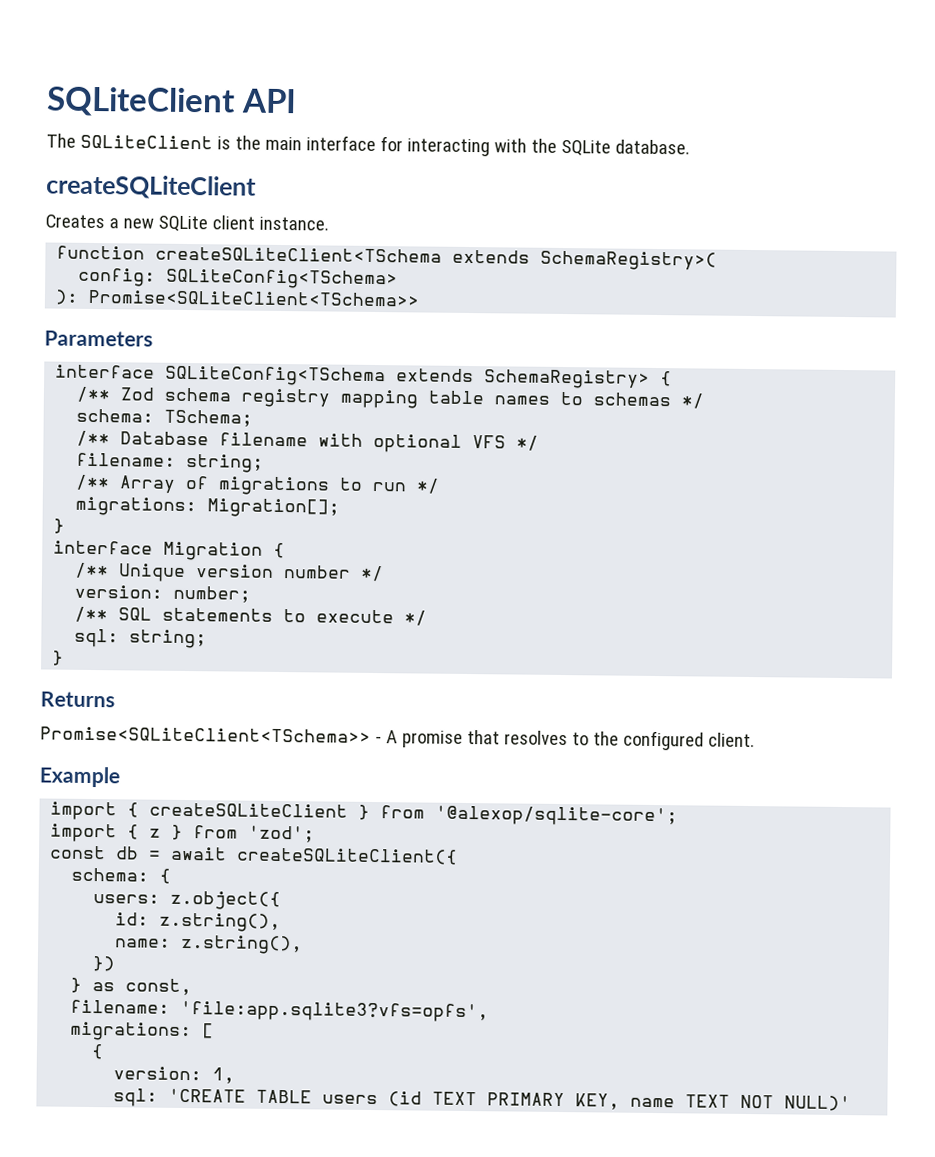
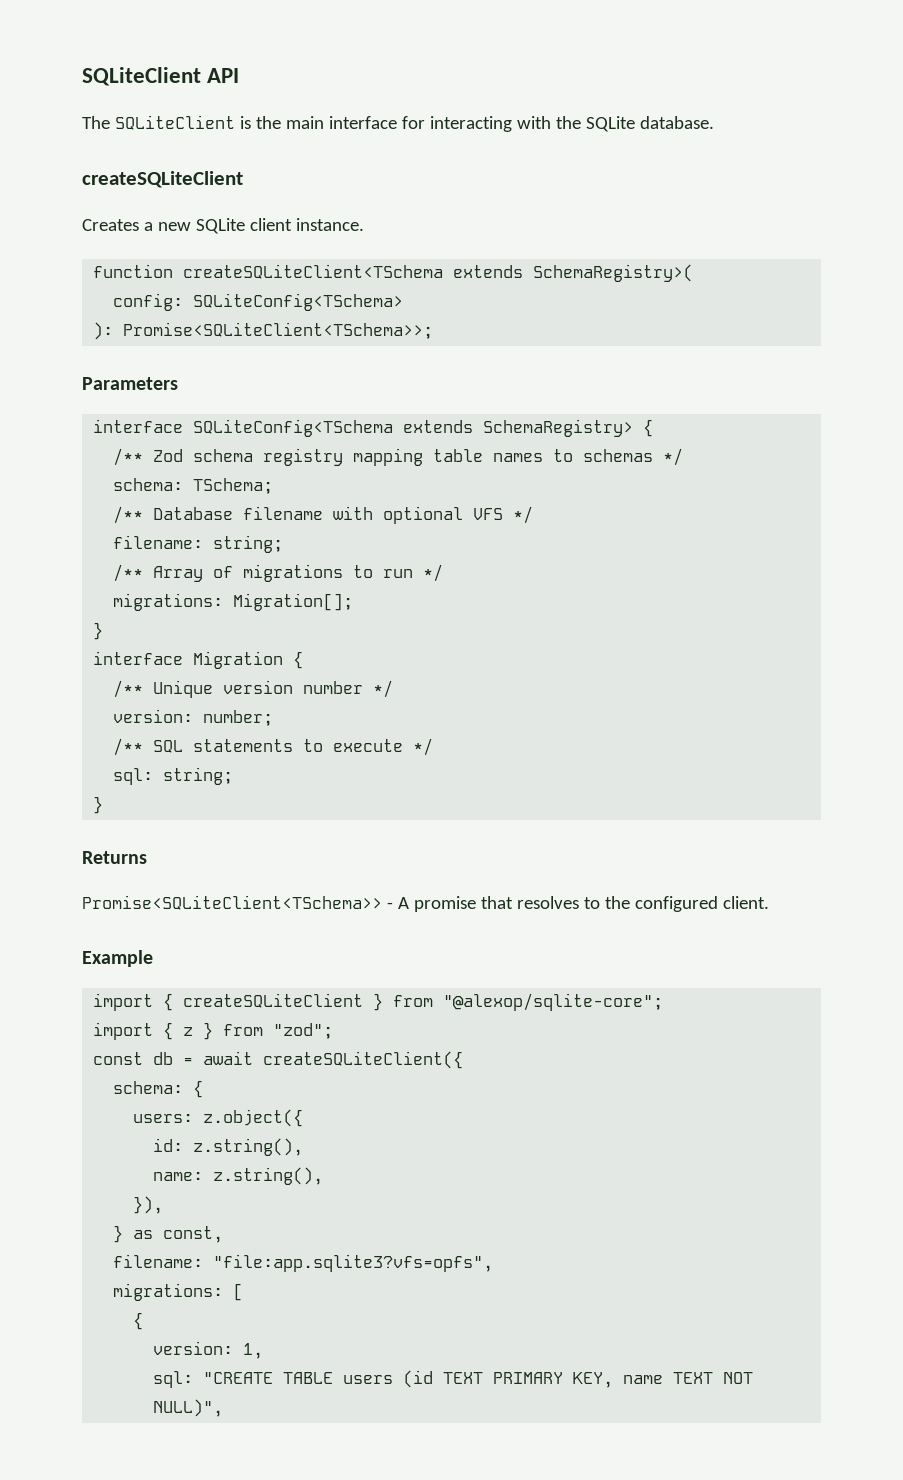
[88,289,421,307] Promise<SQLiteClient<TSchema>> -> [123,322,434,339] Promise<SQLiteClient<TSchema>>;
[435,805,679,827] '@alexop/sqlite-core'; -> [443,993,664,1011] "@alexop/sqlite-core";
[248,825,316,843] 'zod'; -> [273,1023,334,1039] "zod";
[92,956,116,972] }) -> [133,1196,164,1214] }),
[180,1000,490,1023] 'file:app.sqlite3?vfs=opfs', -> [213,1254,494,1272] "file:app.sqlite3?vfs=opfs",
[168,1088,247,1103] 'CREATE -> [203,1372,274,1384] "CREATE
[784,1095,852,1112] NULL)' -> [153,1399,224,1417] NULL)",

